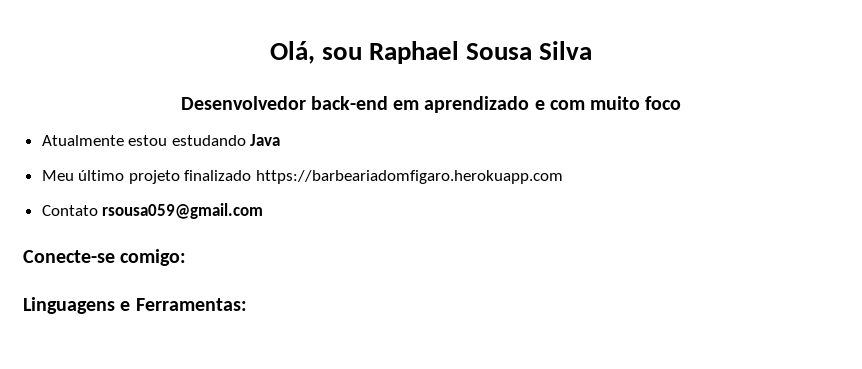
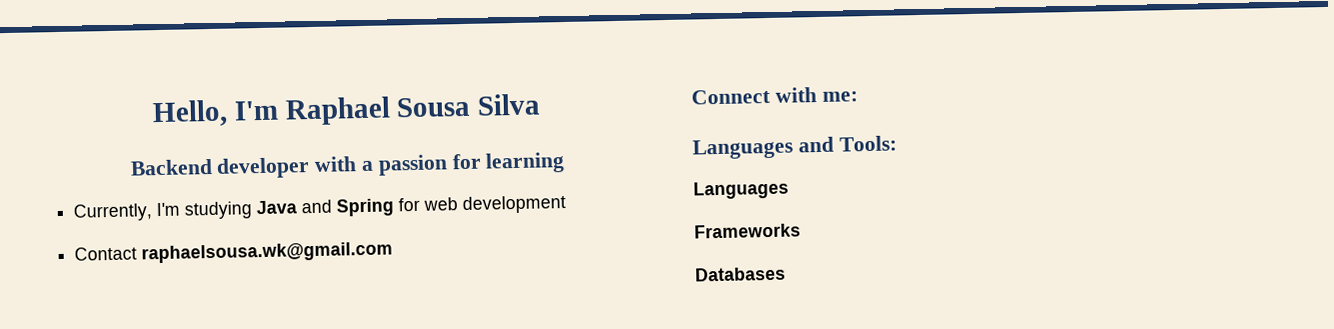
[269,41,362,64] Olá, sou -> [151,99,279,128] Hello, I'm
[180,96,682,113] [41,134,281,146] [41,170,564,184] [41,203,264,219] [23,249,187,266] [23,297,247,314] Desenvolvedor back-end em aprendizado e com muito foco // Atualmente estou estudando Java // Meu último projeto finalizado https://barbeariadomfigaro.herokuapp.com // Contato rsousa059@gmail.com // Conecte-se comigo: // Linguagens e Ferramentas: -> [129,152,566,179] [73,194,567,222] [74,241,394,264] [691,87,858,105] [692,135,897,160] [693,180,789,200] [694,223,801,239] [695,266,786,282] Backend developer with a passion for learning // Currently, I'm studying Java and Spring for web development // Contact raphaelsousa.wk@gmail.com // Connect with me: // Languages and Tools: // Languages // Frameworks // Databases

